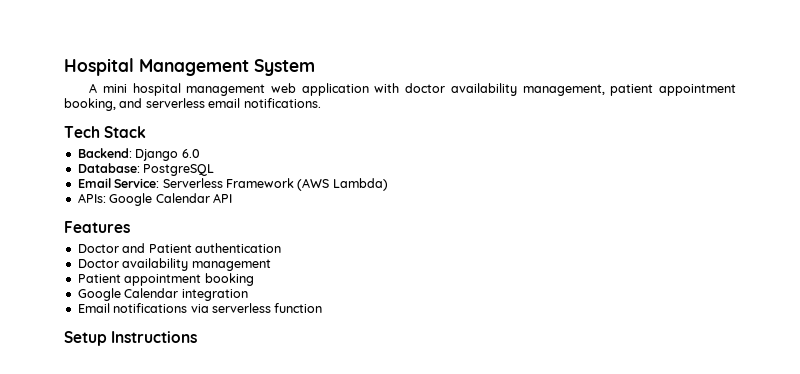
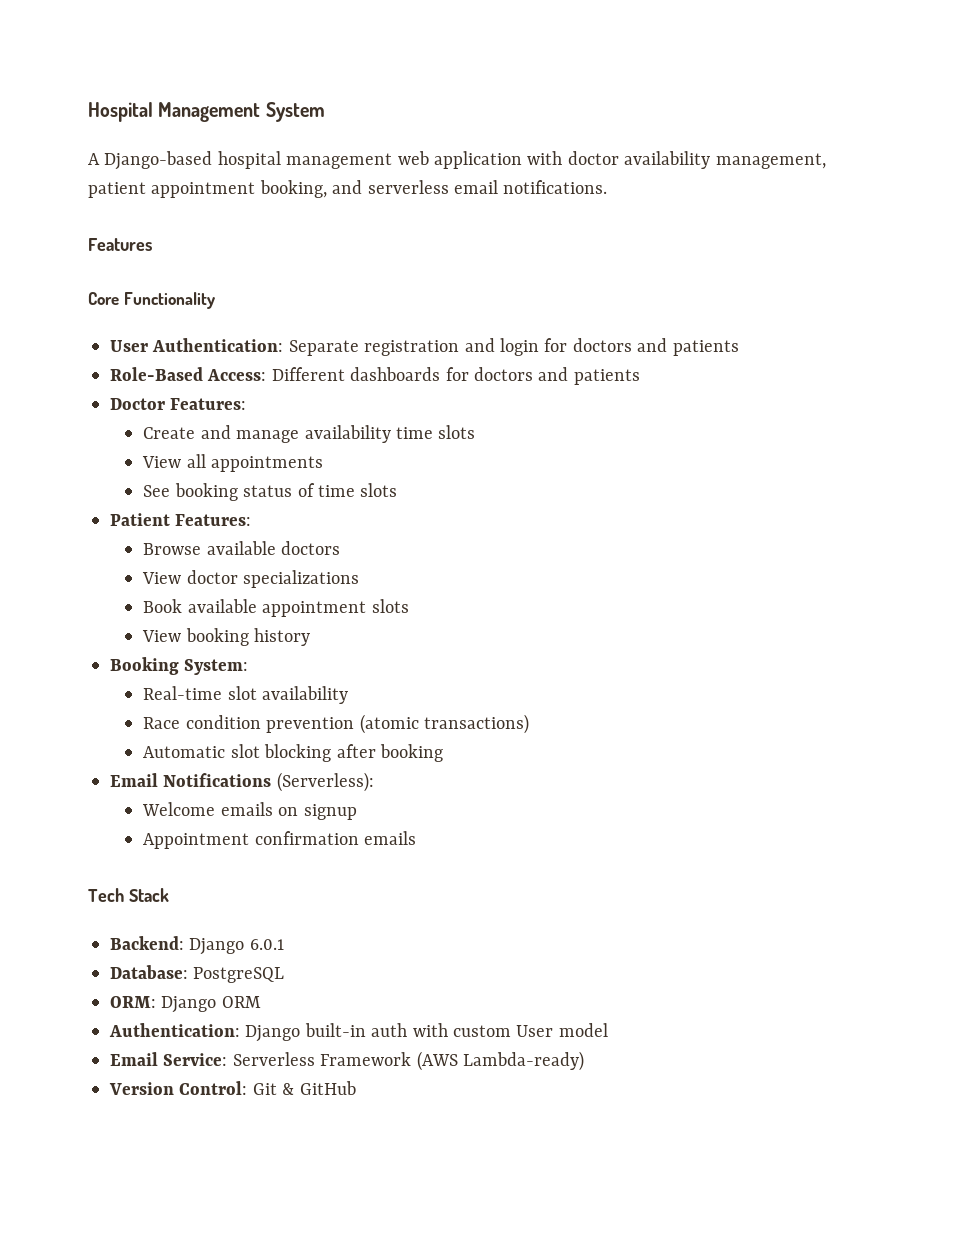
[102,84,127,93] mini -> [104,151,213,170] Django-based
(321, 103) none -> [88,238,152,251] [88,292,215,309] [110,338,739,356] [110,367,640,385] [110,398,247,410] [143,425,476,443] [142,454,324,472] [143,483,398,501] [110,513,252,526] [143,541,341,555] [142,570,360,588] [143,599,409,617] [142,628,311,646] [110,657,249,675] [143,686,349,704] [143,714,530,734] [143,744,444,762] [110,772,374,792] [142,802,357,820] [143,831,417,849] // Features // Core Functionality // User Authentication: Separate registration and login for doctors and patients // Role-Based Access: Different dashboards for doctors and patients // Doctor Features: // Create and manage availability time slots // View all appointments // See booking status of time slots // Patient Features: // Browse available doctors // View doctor specializations // Book available appointment slots // View booking history // Booking System: // Real-time slot availability // Race condition prevention (atomic transactions) // Automatic slot blocking after booking // Email Notifications (Serverless): // Welcome emails on signup // Appointment confirmation emails
[181,149,200,158] 6.0 -> [249,939,284,950] 6.0.1
(215, 170) none -> [110,996,261,1013] [109,1023,608,1042] // ORM: Django ORM // Authentication: Django built-in auth with custom User model
[332,178,388,191] [77,193,232,206] [64,221,130,233] [77,243,281,253] [77,258,271,271] [77,273,254,286] [77,288,248,301] [77,303,323,313] [64,331,198,346] Lambda) // APIs: Google Calendar API // Features // Doctor and Patient authentication // Doctor availability management // Patient appointment booking // Google Calendar integration // Email notifications via serverless function // Setup Instructions -> [463,1051,584,1071] [109,1081,356,1095] Lambda-ready) // Version Control: Git & GitHub

